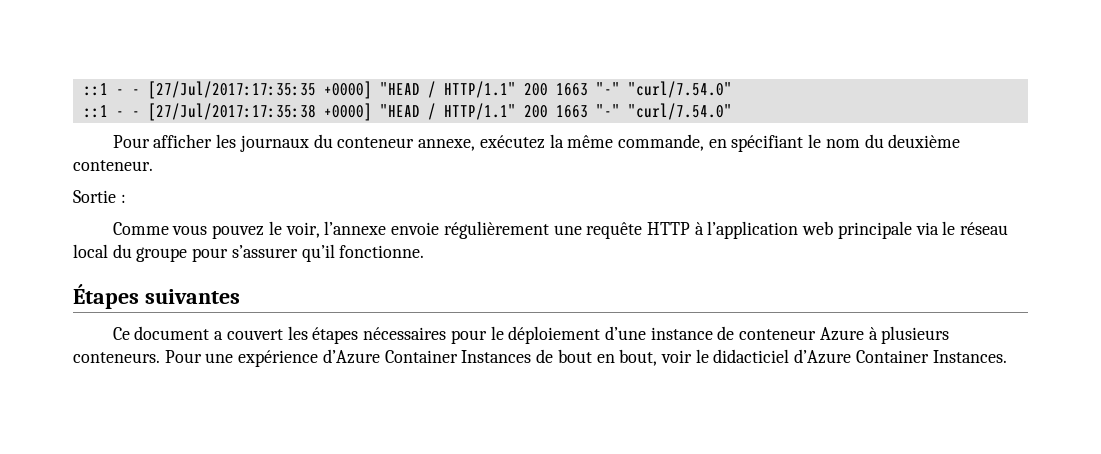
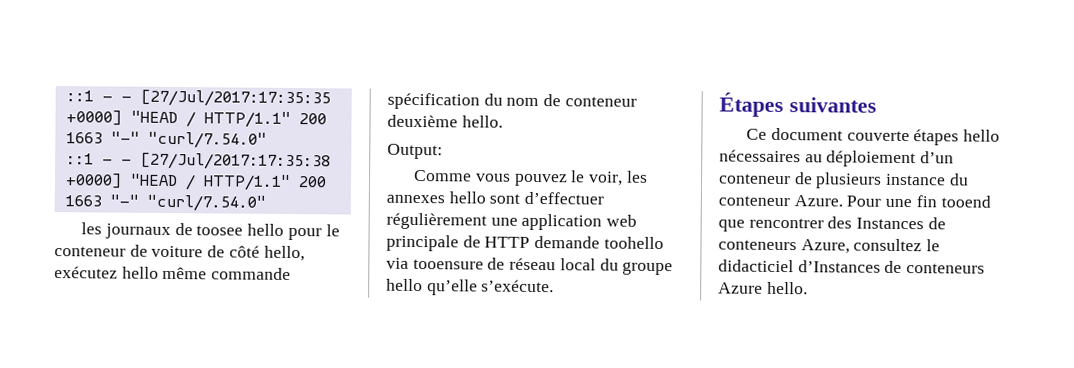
[112,134,961,152] [73,160,153,171] [73,190,126,203] Pour afficher les journaux du conteneur annexe, exécutez la même commande, en spécifiant le nom du deuxième conteneur. // Sortie : -> [81,222,340,241] [54,244,305,262] [54,266,292,280] [387,92,637,110] [387,114,503,128] [387,143,443,160] les journaux de toosee hello pour le conteneur de voiture de côté hello, exécutez hello même commande spécification du nom de conteneur deuxième hello. // Output:
[324,221,1009,239] [73,244,425,262] [73,284,240,309] [112,326,950,344] [73,349,1007,367] l’annexe envoie régulièrement une requête HTTP à l’application web principale via le réseau local du groupe pour s’assurer qu’il fonctionne. // Étapes suivantes // Ce document a couvert les étapes nécessaires pour le déploiement d’une instance de conteneur Azure à plusieurs conteneurs. Pour une expérience d’Azure Container Instances de bout en bout, voir le didacticiel d’Azure Container Instances. -> [626,170,648,183] [386,191,605,205] [386,212,638,231] [386,234,664,252] [386,257,674,276] [386,278,555,296] [719,92,877,118] [746,127,1001,146] [719,149,955,168] [719,172,969,189] [718,195,991,208] [718,216,946,232] [718,238,941,254] [718,259,986,274] [718,281,808,295] les annexes hello sont d’effectuer régulièrement une application web principale de HTTP demande toohello via tooensure de réseau local du groupe hello qu’elle s’exécute. // Étapes suivantes // Ce document couverte étapes hello nécessaires au déploiement d’un conteneur de plusieurs instance du conteneur Azure. Pour une fin tooend que rencontrer des Instances de conteneurs Azure, consultez le didacticiel d’Instances de conteneurs Azure hello.

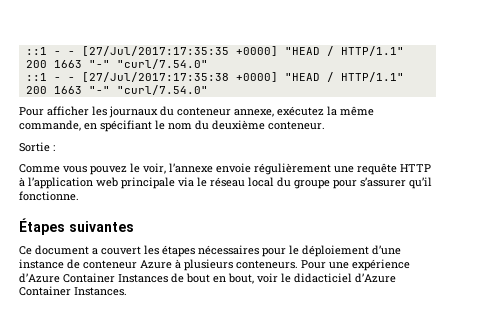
[81,222,340,241] [54,244,305,262] [54,266,292,280] [387,92,637,110] [387,114,503,128] [387,143,443,160] les journaux de toosee hello pour le conteneur de voiture de côté hello, exécutez hello même commande spécification du nom de conteneur deuxième hello. // Output: -> [19,106,374,118] [19,120,325,132] [19,142,55,152] Pour afficher les journaux du conteneur annexe, exécutez la même commande, en spécifiant le nom du deuxième conteneur. // Sortie :
[626,170,648,183] [386,191,605,205] [386,212,638,231] [386,234,664,252] [386,257,674,276] [386,278,555,296] [719,92,877,118] [746,127,1001,146] [719,149,955,168] [719,172,969,189] [718,195,991,208] [718,216,946,232] [718,238,941,254] [718,259,986,274] [718,281,808,295] les annexes hello sont d’effectuer régulièrement une application web principale de HTTP demande toohello via tooensure de réseau local du groupe hello qu’elle s’exécute. // Étapes suivantes // Ce document couverte étapes hello nécessaires au déploiement d’un conteneur de plusieurs instance du conteneur Azure. Pour une fin tooend que rencontrer des Instances de conteneurs Azure, consultez le didacticiel d’Instances de conteneurs Azure hello. -> [169,163,431,175] [19,177,432,189] [19,191,79,201] [19,218,134,235] [19,245,401,257] [19,259,410,271] [19,273,396,284] [19,286,127,296] l’annexe envoie régulièrement une requête HTTP à l’application web principale via le réseau local du groupe pour s’assurer qu’il fonctionne. // Étapes suivantes // Ce document a couvert les étapes nécessaires pour le déploiement d’une instance de conteneur Azure à plusieurs conteneurs. Pour une expérience d’Azure Container Instances de bout en bout, voir le didacticiel d’Azure Container Instances.

